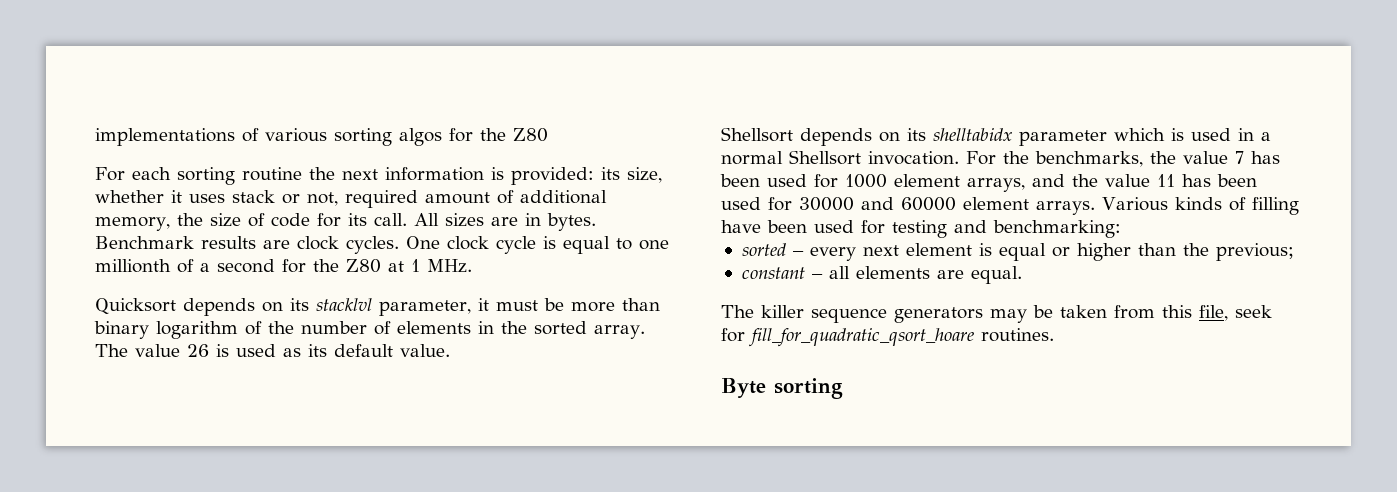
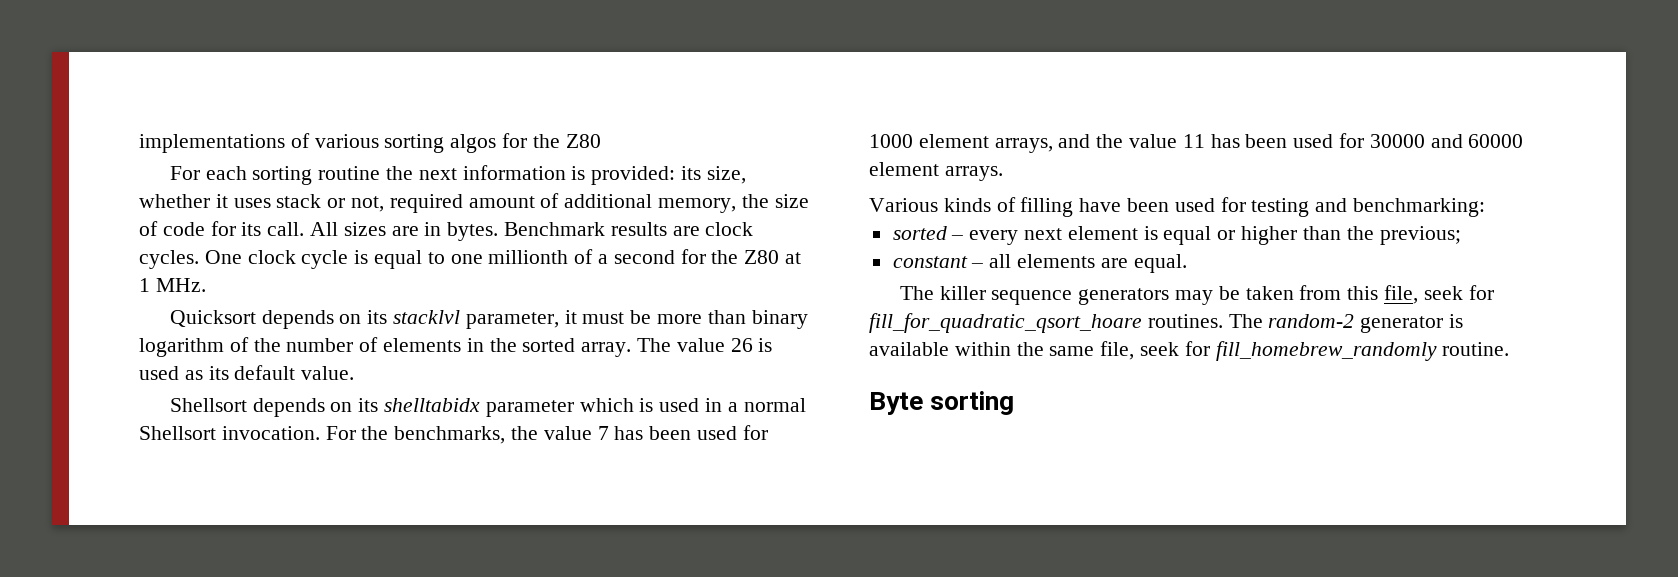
(1095, 208) none -> (1003, 173) //
(1054, 335) none -> [1228,314,1464,333] [869,341,1510,361] The random-2 generator is available within the same file, seek for fill_homebrew_randomly routine.

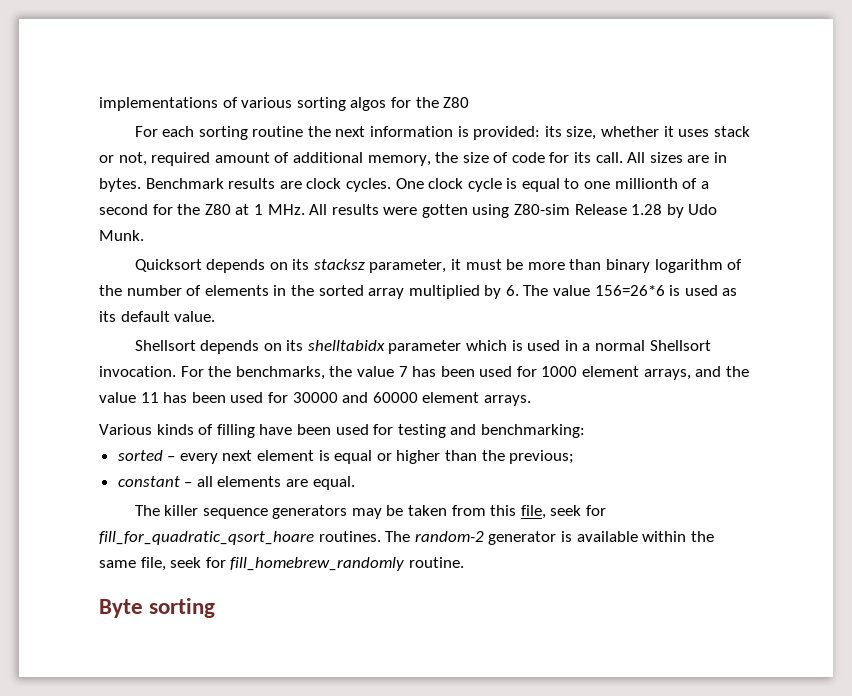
(206, 285) none -> [309,204,718,218] [99,230,144,241] All results were gotten using Z80-sim Release 1.28 by Udo Munk.
[392,310,460,324] stacklvl -> [313,259,365,270] stacksz
[581,342,632,357] array. -> [368,285,519,299] array multiplied by 6.
[730,338,753,352] 26 -> [594,285,665,296] 156=26*6

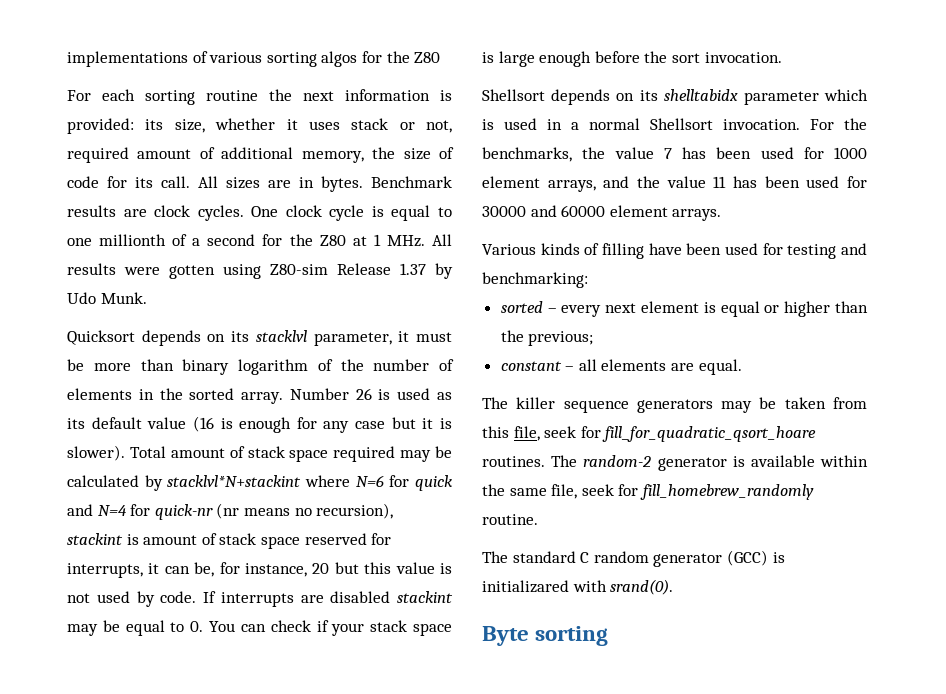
[631,204,663,215] 1.28 -> [400,263,426,275] 1.37
[313,259,365,270] stacksz -> [255,330,307,342] stacklvl
[368,285,665,299] array multiplied by 6. The value 156=26*6 -> [241,388,372,404] array. Number 26
[174,311,216,322] value. -> [147,416,452,433] [67,445,452,462] [67,475,454,491] [67,503,394,520] [67,533,392,549] [67,562,452,578] [67,591,453,607] [67,620,452,636] [482,51,782,67] value (16 is enough for any case but it is slower). Total amount of stack space required may be calculated by stacklvl*N+stackint where N=6 for quick and N=4 for quick-nr (nr means no recursion), stackint is amount of stack space reserved for interrupts, it can be, for instance, 20 but this value is not used by code. If interrupts are disabled stackint may be equal to 0. You can check if your stack space is large enough before the sort invocation.
(464, 562) none -> [482,550,785,567] [482,579,674,595] // The standard C random generator (GCC) is initializared with srand(0).

